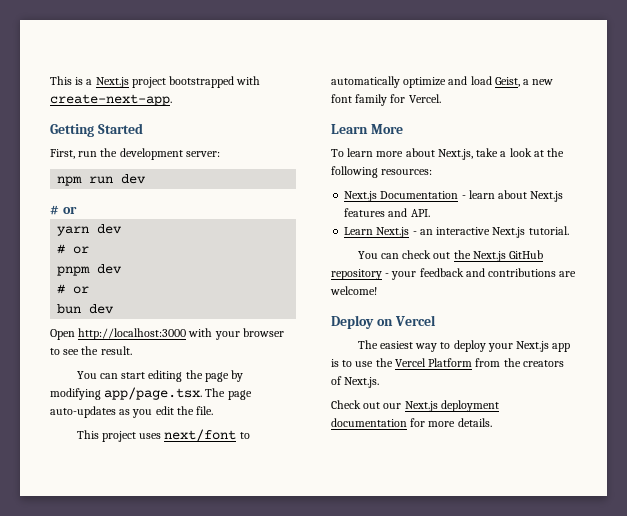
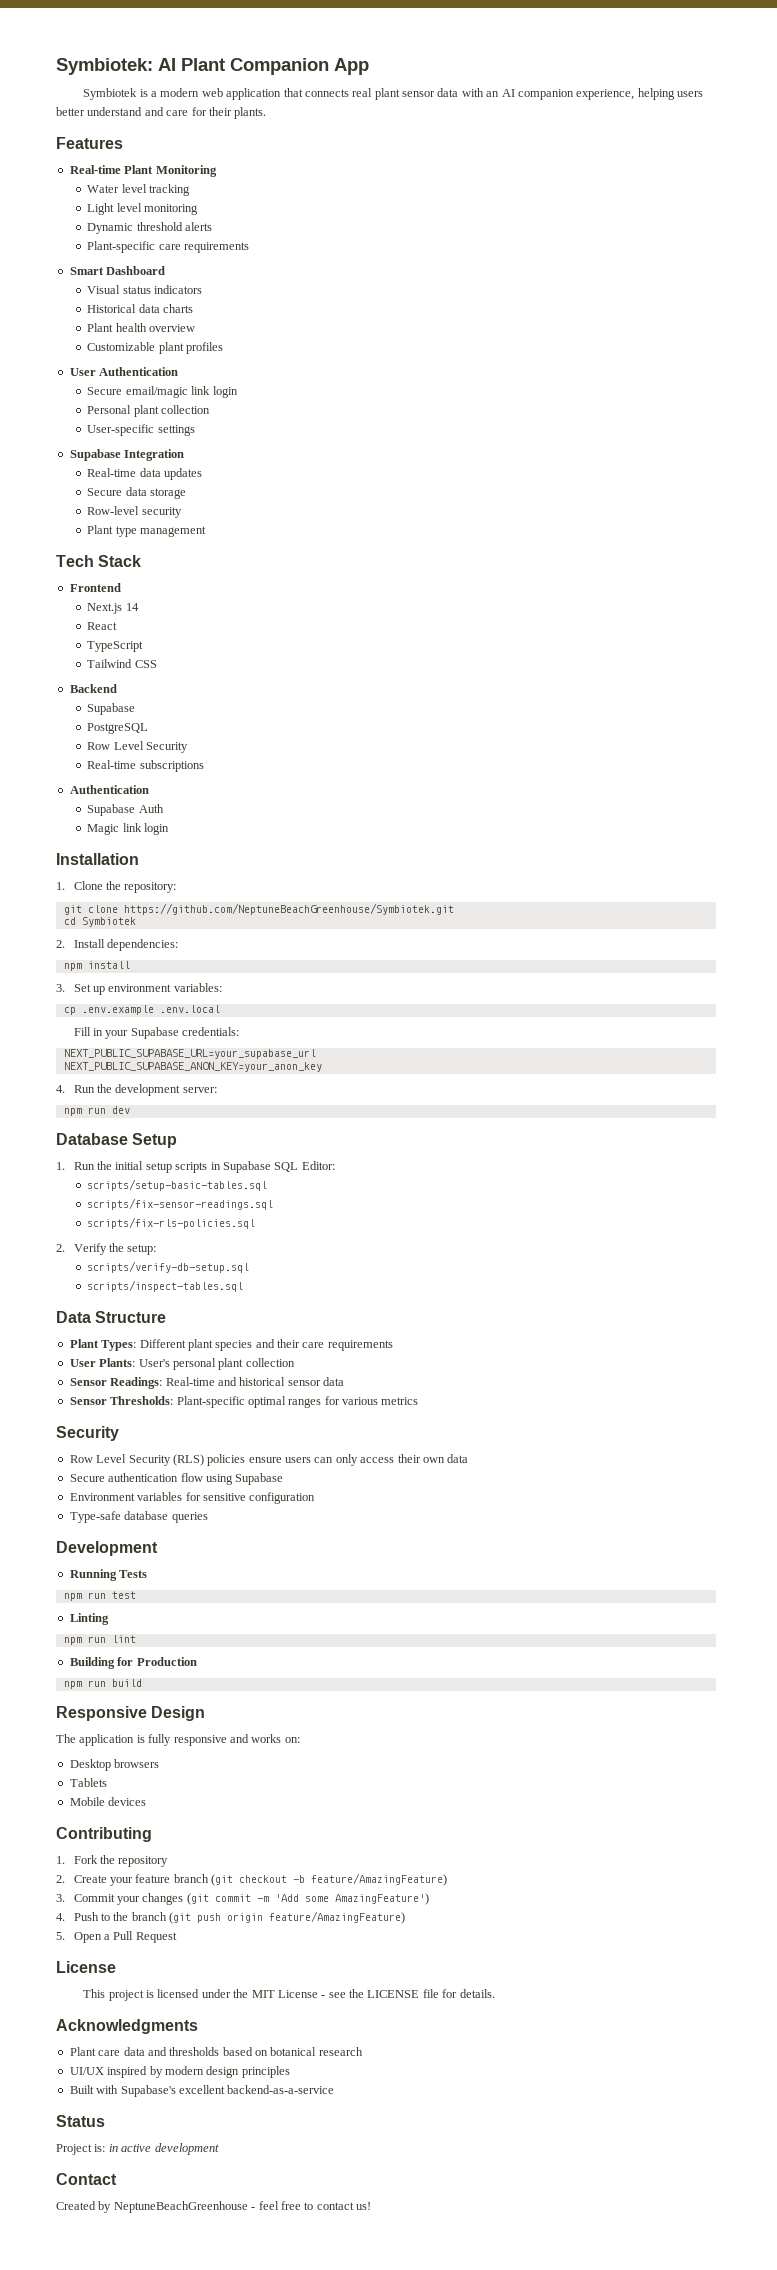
[50,76,261,88] [50,94,172,106] [50,123,143,137] [50,149,98,159] This is a Next.js project bootstrapped with create-next-app. // Getting Started // First, run -> [56,58,369,75] [83,88,704,100] [56,107,267,119] [56,137,123,149] [69,165,217,177] [87,184,191,196] [87,203,199,215] [87,222,213,234] [87,241,250,253] [69,266,166,275] [87,285,203,294] [87,304,194,313] [87,323,196,332] [87,342,224,354] [69,367,179,376] [87,386,238,398] [87,405,211,417] [87,424,195,436] [69,449,185,461] [87,468,203,480] [87,487,187,499] [87,506,182,518] [87,525,207,537] [56,555,142,567] [69,583,121,592] [87,603,139,614] [87,622,118,630] [87,641,144,652] [87,659,157,668] [69,684,117,693] [87,703,136,715] [87,723,149,734] [87,741,189,753] [87,760,204,772] [69,785,149,794] [87,804,164,816] [87,823,170,835] [56,853,139,865] [56,881,177,893] [63,903,454,915] [63,917,136,927] [56,939,179,951] [63,961,130,971] [56,983,222,995] [63,1005,220,1015] [73,1027,240,1039] [63,1049,316,1059] [63,1062,322,1072] [56,1085,95,1093] Symbiotek: AI Plant Companion App // Symbiotek is a modern web application that connects real plant sensor data with an AI companion experience, helping users better understand and care for their plants. // Features // Real-time Plant Monitoring // Water level tracking // Light level monitoring // Dynamic threshold alerts // Plant-specific care requirements // Smart Dashboard // Visual status indicators // Historical data charts // Plant health overview // Customizable plant profiles // User Authentication // Secure email/magic link login // Personal plant collection // User-specific settings // Supabase Integration // Real-time data updates // Secure data storage // Row-level security // Plant type management // Tech Stack // Frontend // Next.js 14 // React // TypeScript // Tailwind CSS // Backend // Supabase // PostgreSQL // Row Level Security // Real-time subscriptions // Authentication // Supabase Auth // Magic link login // Installation // 1. Clone the repository: // git clone https://github.com/NeptuneBeachGreenhouse/Symbiotek.git // cd Symbiotek // 2. Install dependencies: // npm install // 3. Set up environment variables: // cp .env.example .env.local // Fill in your Supabase credentials: // NEXT_PUBLIC_SUPABASE_URL=your_supabase_url // NEXT_PUBLIC_SUPABASE_ANON_KEY=your_anon_key // 4. Run
[50,205,77,215] [57,224,123,236] [57,244,90,254] [57,264,123,276] [57,284,90,294] [57,304,115,314] [50,328,284,340] [50,346,132,355] [76,370,244,382] [50,387,252,400] [50,406,214,418] [76,429,250,442] [331,76,554,88] [331,94,441,106] [331,124,403,134] [331,148,565,160] [331,166,433,178] [344,190,564,202] [344,208,430,217] [344,226,569,238] [357,250,544,262] [331,268,577,280] [330,286,377,295] [331,315,436,329] [357,340,571,352] [331,358,564,367] [331,376,380,388] [331,400,499,412] [331,418,492,427] # or // yarn dev // # or // pnpm dev // # or // bun dev // Open http://localhost:3000 with your browser to see the result. // You can start editing the page by modifying app/page.tsx. The page auto-updates as you edit the file. // This project uses next/font to automatically optimize and load Geist, a new font family for Vercel. // Learn More // To learn more about Next.js, take a look at the following resources: // Next.js Documentation - learn about Next.js features and API. // Learn Next.js - an interactive Next.js tutorial. // You can check out the Next.js GitHub repository - your feedback and contributions are welcome! // Deploy on Vercel // The easiest way to deploy your Next.js app is to use the Vercel Platform from the creators of Next.js. // Check out our Next.js deployment documentation for more details. -> [56,1133,178,1148] [56,1161,335,1173] [87,1179,268,1191] [87,1198,274,1210] [87,1217,256,1229] [56,1243,157,1255] [87,1261,250,1273] [87,1280,244,1292] [56,1311,167,1323] [69,1339,393,1351] [69,1358,295,1370] [69,1377,344,1389] [69,1396,419,1408] [56,1426,119,1441] [69,1454,469,1466] [69,1473,284,1485] [69,1492,316,1504] [69,1511,208,1523] [56,1541,158,1556] [69,1569,148,1581] [63,1591,136,1601] [69,1613,109,1625] [63,1635,136,1645] [69,1657,197,1669] [63,1679,142,1689] [56,1706,206,1721] [56,1734,300,1746] [69,1759,160,1771] [69,1778,107,1787] [69,1797,147,1806] [56,1827,152,1842] [56,1855,169,1867] [56,1873,448,1886] [56,1893,429,1905] [56,1911,406,1924] [56,1931,177,1943] [56,1961,116,1973] [83,1989,495,2001] [56,2019,198,2034] [69,2047,363,2056] [69,2066,290,2078] [69,2085,335,2097] [56,2115,105,2127] [56,2143,219,2155] [56,2173,117,2185] [56,2201,371,2213] Database Setup // 1. Run the initial setup scripts in Supabase SQL Editor: // scripts/setup-basic-tables.sql // scripts/fix-sensor-readings.sql // scripts/fix-rls-policies.sql // 2. Verify the setup: // scripts/verify-db-setup.sql // scripts/inspect-tables.sql // Data Structure // Plant Types: Different plant species and their care requirements // User Plants: User's personal plant collection // Sensor Readings: Real-time and historical sensor data // Sensor Thresholds: Plant-specific optimal ranges for various metrics // Security // Row Level Security (RLS) policies ensure users can only access their own data // Secure authentication flow using Supabase // Environment variables for sensitive configuration // Type-safe database queries // Development // Running Tests // npm run test // Linting // npm run lint // Building for Production // npm run build // Responsive Design // The application is fully responsive and works on: // Desktop browsers // Tablets // Mobile devices // Contributing // 1. Fork the repository // 2. Create your feature branch (git checkout -b feature/AmazingFeature) // 3. Commit your changes (git commit -m 'Add some AmazingFeature') // 4. Push to the branch (git push origin feature/AmazingFeature) // 5. Open a Pull Request // License // This project is licensed under the MIT License - see the LICENSE file for details. // Acknowledgments // Plant care data and thresholds based on botanical research // UI/UX inspired by modern design principles // Built with Supabase's excellent backend-as-a-service // Status // Project is: in active development // Contact // Created by NeptuneBeachGreenhouse - feel free to contact us!

